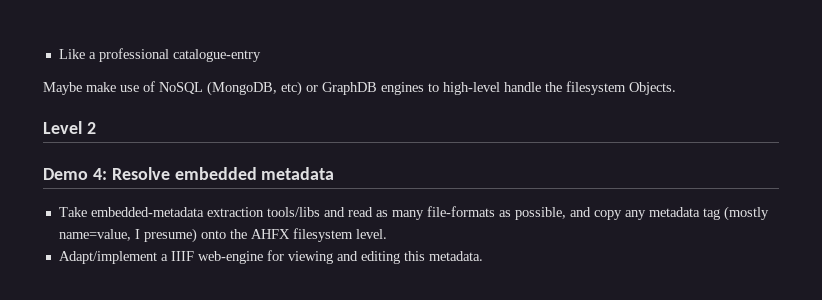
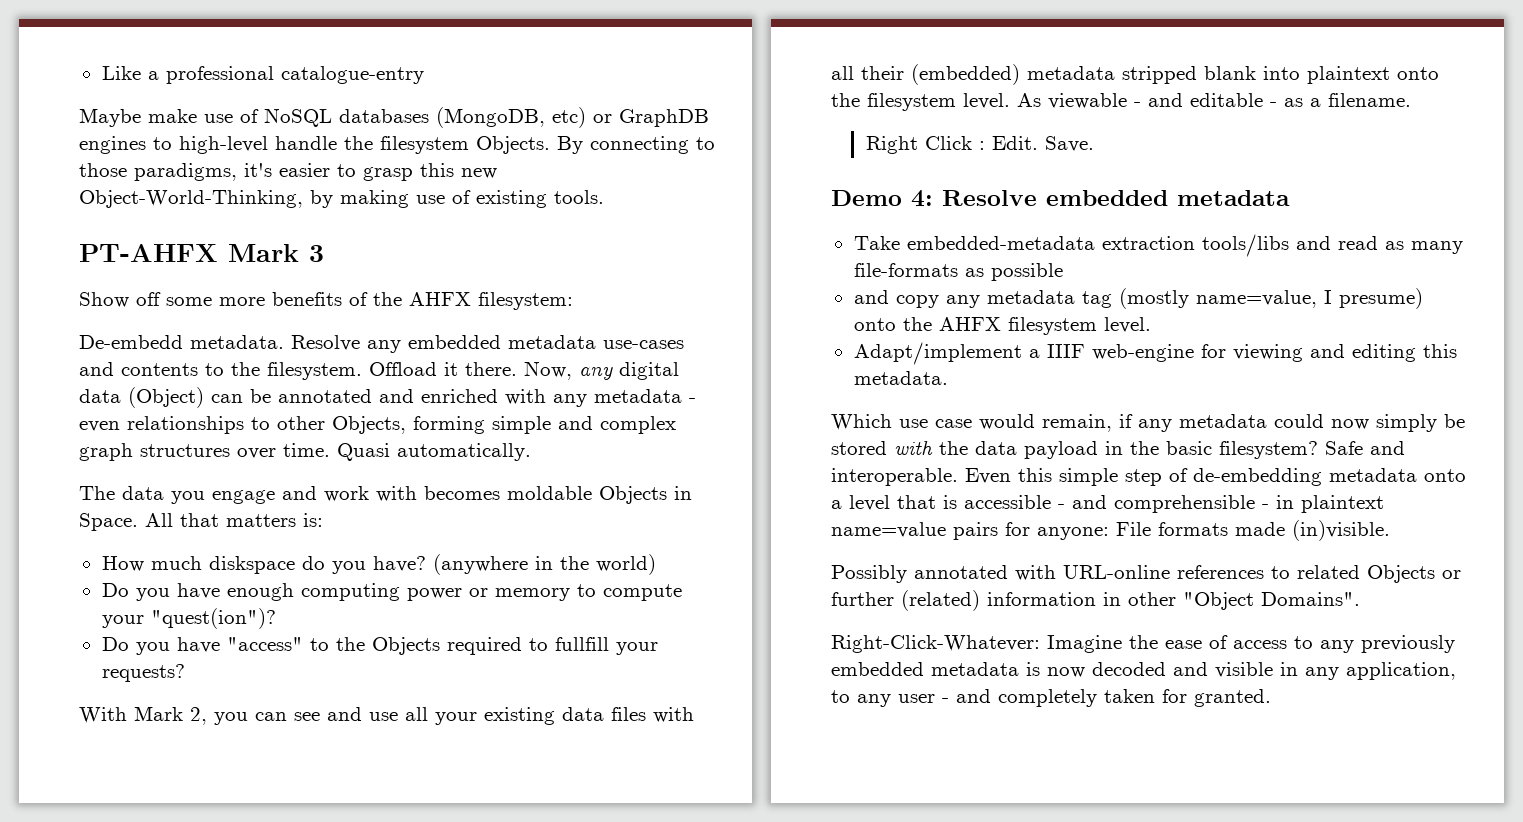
(203, 88) none -> [339,109,429,123] databases
[43,121,96,134] // Level 2 -> [557,136,715,154] [79,163,497,181] [79,190,604,208] [79,244,324,262] [79,292,573,310] [79,335,684,353] [79,361,679,380] [79,387,696,408] [79,416,676,434] [79,443,531,461] [79,486,692,504] [79,513,323,531] [101,554,656,575] [101,583,682,601] [101,608,276,629] [101,637,658,655] [101,664,185,682] [79,706,694,725] [831,64,1439,85] [831,93,1411,111] [865,136,1094,154] By connecting to those paradigms, it's easier to grasp this new Object-World-Thinking, by making use of existing tools. // PT-AHFX Mark 3 // Show off some more benefits of the AHFX filesystem: // De-embedd metadata. Resolve any embedded metadata use-cases and contents to the filesystem. Offload it there. Now, any digital data (Object) can be annotated and enriched with any metadata - even relationships to other Objects, forming simple and complex graph structures over time. Quasi automatically. // The data you engage and work with becomes moldable Objects in Space. All that matters is: // How much diskspace do you have? (anywhere in the world) // Do you have enough computing power or memory to compute your "quest(ion")? // Do you have "access" to the Objects required to fullfill your requests? // With Mark 2, you can see and use all your existing data files with all their (embedded) metadata stripped blank into plaintext onto the filesystem level. As viewable - and editable - as a filename. // Right Click : Edit. Save.
[514,207,566,220] possible, -> [990,263,1063,281] possible //
(483, 256) none -> [831,414,1465,432] [831,440,1405,459] [831,468,1466,486] [831,495,1384,513] [831,520,1390,541] [831,565,1461,583] [831,590,1360,611] [831,635,1455,653] [831,662,1456,680] [831,689,1271,707] // Which use case would remain, if any metadata could now simply be stored with the data payload in the basic filesystem? Safe and interoperable. Even this simple step of de-embedding metadata onto a level that is accessible - and comprehensible - in plaintext name=value pairs for anyone: File formats made (in)visible. // Possibly annotated with URL-online references to related Objects or further (related) information in other "Object Domains". // Right-Click-Whatever: Imagine the ease of access to any previously embedded metadata is now decoded and visible in any application, to any user - and completely taken for granted.

